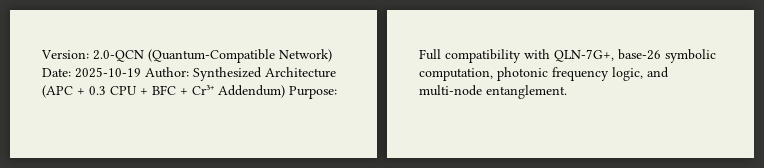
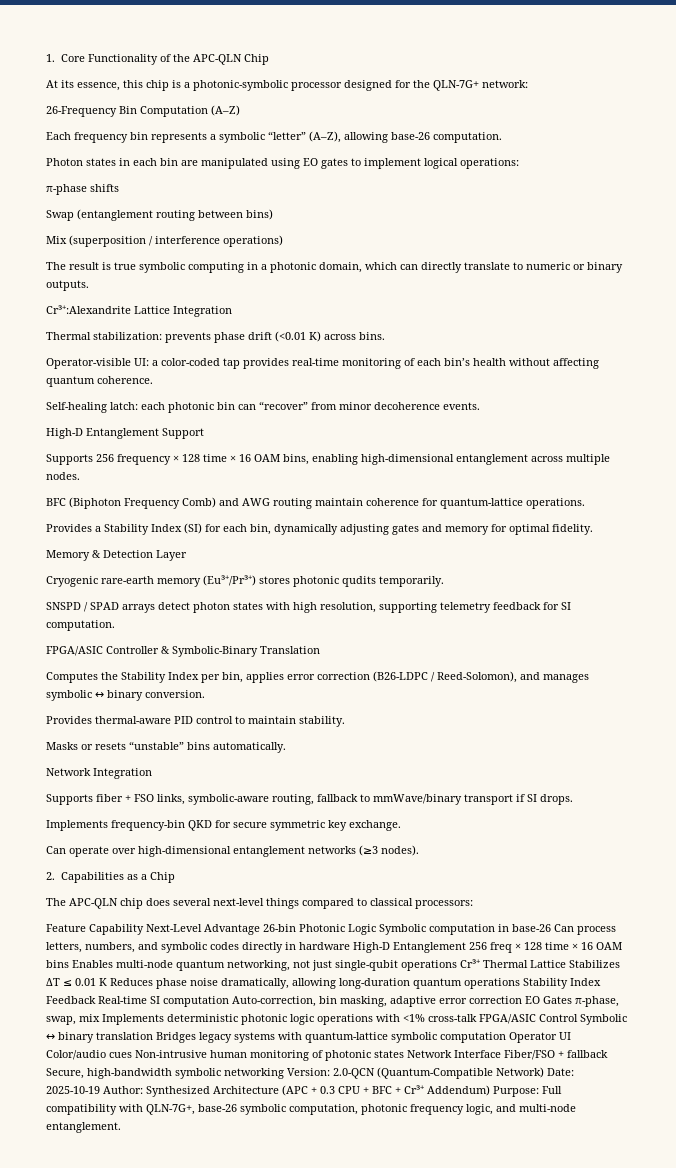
(41, 54) none -> [46,54,269,65] [46,80,528,91] [46,105,240,117] [46,131,502,143] [46,158,519,169] [46,184,119,195] [46,209,273,221] [46,235,283,247] [46,262,623,273] [46,280,89,291] [46,305,232,317] [46,331,385,343] [46,358,599,369] [46,376,153,387] [46,401,480,413] [46,428,204,439] [46,454,610,465] [46,472,80,480] [46,497,585,509] [46,523,593,535] [46,550,187,561] [46,575,444,587] [46,602,571,613] [46,620,115,631] [46,646,320,657] [46,671,589,683] [46,690,205,701] [46,716,345,727] [46,741,286,753] [46,768,152,779] [46,794,573,805] [46,820,401,831] [46,845,419,857] [46,872,175,883] [46,898,473,909] [46,924,616,935] [46,942,622,953] [46,959,620,971] [46,978,601,989] [46,996,619,1007] [46,1014,627,1025] [46,1032,571,1043] [46,1050,608,1061] [46,1068,284,1079] 1. Core Functionality of the APC-QLN Chip // At its essence, this chip is a photonic-symbolic processor designed for the QLN-7G+ network: // 26-Frequency Bin Computation (A–Z) // Each frequency bin represents a symbolic “letter” (A–Z), allowing base-26 computation. // Photon states in each bin are manipulated using EO gates to implement logical operations: // π-phase shifts // Swap (entanglement routing between bins) // Mix (superposition / interference operations) // The result is true symbolic computing in a photonic domain, which can directly translate to numeric or binary outputs. // Cr³⁺:Alexandrite Lattice Integration // Thermal stabilization: prevents phase drift (<0.01 K) across bins. // Operator-visible UI: a color-coded tap provides real-time monitoring of each bin’s health without affecting quantum coherence. // Self-healing latch: each photonic bin can “recover” from minor decoherence events. // High-D Entanglement Support // Supports 256 frequency × 128 time × 16 OAM bins, enabling high-dimensional entanglement across multiple nodes. // BFC (Biphoton Frequency Comb) and AWG routing maintain coherence for quantum-lattice operations. // Provides a Stability Index (SI) for each bin, dynamically adjusting gates and memory for optimal fidelity. // Memory & Detection Layer // Cryogenic rare-earth memory (Eu³⁺/Pr³⁺) stores photonic qudits temporarily. // SNSPD / SPAD arrays detect photon states with high resolution, supporting telemetry feedback for SI computation. // FPGA/ASIC Controller & Symbolic-Binary Translation // Computes the Stability Index per bin, applies error correction (B26-LDPC / Reed-Solomon), and manages symbolic ↔ binary conversion. // Provides thermal-aware PID control to maintain stability. // Masks or resets “unstable” bins automatically. // Network Integration // Supports fiber + FSO links, symbolic-aware routing, fallback to mmWave/binary transport if SI drops. // Implements frequency-bin QKD for secure symmetric key exchange. // Can operate over high-dimensional entanglement networks (≥3 nodes). // 2. Capabilities as a Chip // The APC-QLN chip does several next-level things compared to classical processors: // Feature Capability Next-Level Advantage 26-bin Photonic Logic Symbolic computation in base-26 Can process letters, numbers, and symbolic codes directly in hardware High-D Entanglement 256 freq × 128 time × 16 OAM bins Enables multi-node quantum networking, not just single-qubit operations Cr³⁺ Thermal Lattice Stabilizes ΔT ≤ 0.01 K Reduces phase noise dramatically, allowing long-duration quantum operations Stability Index Feedback Real-time SI computation Auto-correction, bin masking, adaptive error correction EO Gates π-phase, swap, mix Implements deterministic photonic logic operations with <1% cross-talk FPGA/ASIC Control Symbolic ↔ binary translation Bridges legacy systems with quantum-lattice symbolic computation Operator UI Color/audio cues Non-intrusive human monitoring of photonic states Network Interface Fiber/FSO + fallback Secure, high-bandwidth symbolic networking

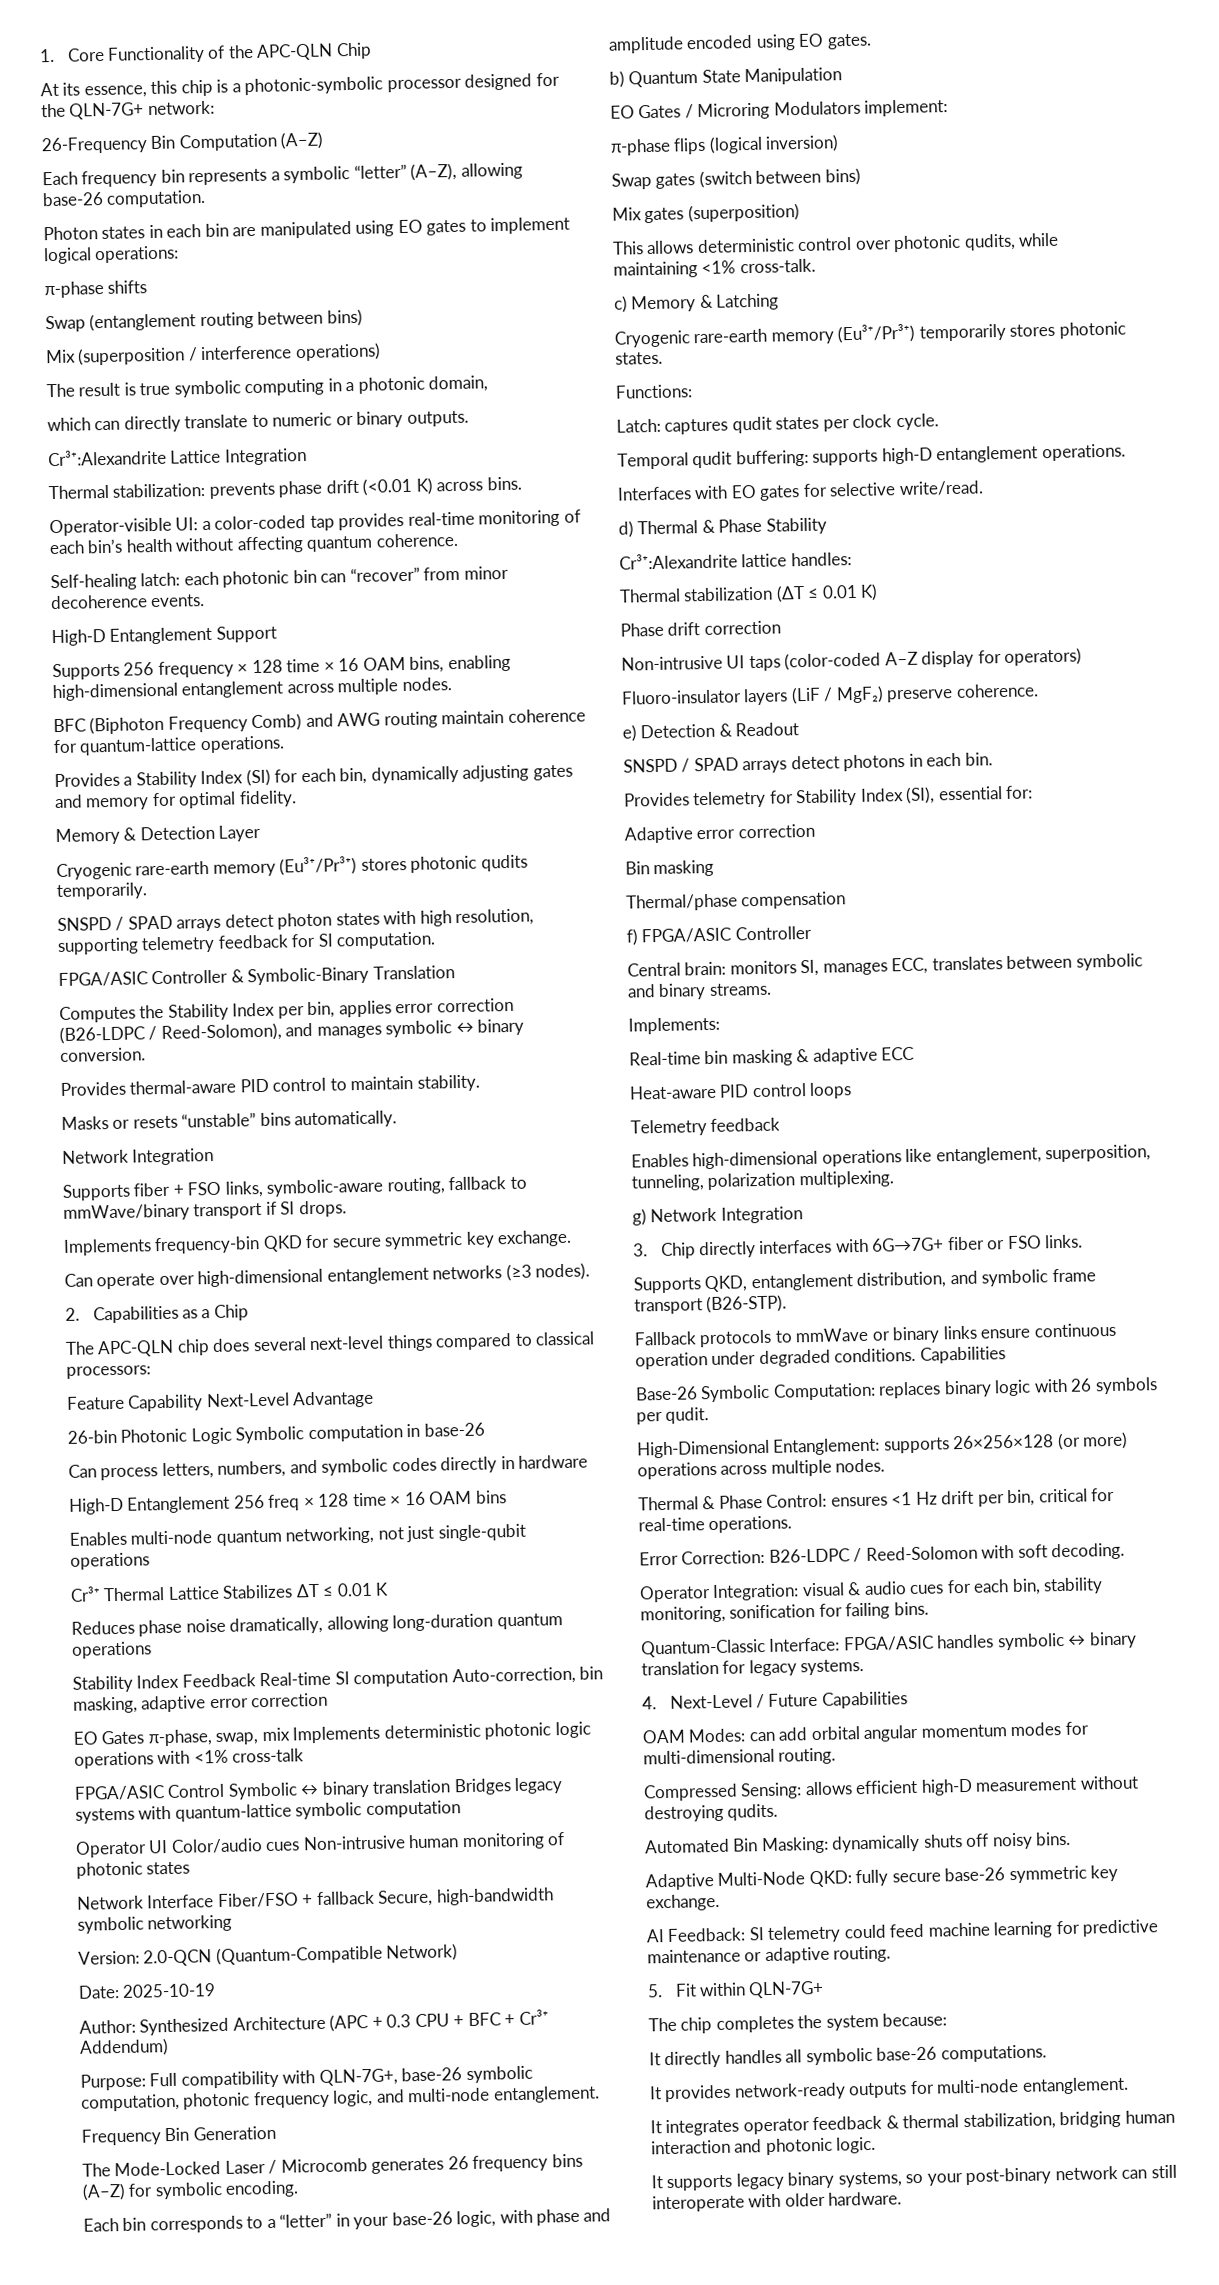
(362, 267) none -> (489, 384) //
(260, 929) none -> (375, 1399) //
(551, 928) none -> (485, 1429) //
(350, 946) none -> (589, 1461) //
(69, 964) none -> (507, 1497) //
(457, 965) none -> (150, 1561) //
(107, 982) none -> (390, 1589) //
(520, 983) none -> (152, 1650) //
(522, 1000) none -> (329, 1700) //
(477, 1018) none -> (305, 1755) //
(506, 1037) none -> (461, 1809) //
(404, 1054) none -> (191, 1868) //
(284, 1073) none -> (233, 1923) //
(544, 1072) none -> (459, 1952) //
(100, 1090) none -> (217, 1990) //
(490, 1090) none -> (169, 2047) //
(121, 1127) none -> [81,2125,276,2146] [82,2153,583,2177] [82,2180,300,2201] [83,2208,612,2234] [608,33,872,54] [609,67,843,88] [610,98,949,121] [610,134,840,156] [611,167,861,190] [612,203,800,224] [612,232,1060,255] [613,258,816,279] [614,293,780,313] [614,321,1126,348] [615,351,663,365] [615,384,693,399] [616,413,939,435] [617,443,1126,470] [617,480,984,501] [618,517,827,538] [619,552,852,570] [619,583,879,603] [620,620,781,637] [621,647,1083,672] [621,683,1039,706] [622,722,800,742] [623,752,993,774] [624,785,1034,809] [624,823,815,844] [625,859,715,878] [626,891,847,912] [626,925,812,946] [627,953,1143,977] [627,982,772,1000] [628,1016,720,1035] [629,1046,915,1067] [629,1082,853,1100] [630,1117,781,1137] [631,1144,1152,1170] [631,1170,894,1192] [632,1206,803,1226] [633,1234,1084,1260] [633,1268,1096,1294] [634,1294,788,1315] [634,1322,1116,1348] [635,1346,1006,1370] [635,1377,1158,1403] [636,1407,710,1425] [637,1431,1129,1459] [637,1458,886,1480] [638,1487,1116,1511] [638,1515,793,1534] [639,1542,1126,1566] [639,1577,1104,1603] [640,1601,929,1624] [641,1631,1137,1658] [641,1658,865,1677] [642,1691,908,1710] [642,1721,1089,1744] [643,1747,837,1765] [643,1775,1139,1802] [644,1803,779,1823] [645,1831,1072,1855] [645,1864,1119,1891] [646,1893,720,1912] [646,1919,1160,1943] [647,1945,892,1965] [647,1980,825,1999] [648,2012,948,2034] [649,2044,1047,2069] [649,2076,1129,2103] [650,2109,1175,2137] [651,2136,877,2156] [651,2164,1177,2192] [652,2191,903,2213] // Frequency Bin Generation // The Mode-Locked Laser / Microcomb generates 26 frequency bins (A–Z) for symbolic encoding. // Each bin corresponds to a “letter” in your base-26 logic, with phase and amplitude encoded using EO gates. // b) Quantum State Manipulation // EO Gates / Microring Modulators implement: // π-phase flips (logical inversion) // Swap gates (switch between bins) // Mix gates (superposition) // This allows deterministic control over photonic qudits, while maintaining <1% cross-talk. // c) Memory & Latching // Cryogenic rare-earth memory (Eu³⁺/Pr³⁺) temporarily stores photonic states. // Functions: // Latch: captures qudit states per clock cycle. // Temporal qudit buffering: supports high-D entanglement operations. // Interfaces with EO gates for selective write/read. // d) Thermal & Phase Stability // Cr³⁺:Alexandrite lattice handles: // Thermal stabilization (ΔT ≤ 0.01 K) // Phase drift correction // Non-intrusive UI taps (color-coded A–Z display for operators) // Fluoro-insulator layers (LiF / MgF₂) preserve coherence. // e) Detection & Readout // SNSPD / SPAD arrays detect photons in each bin. // Provides telemetry for Stability Index (SI), essential for: // Adaptive error correction // Bin masking // Thermal/phase compensation // f) FPGA/ASIC Controller // Central brain: monitors SI, manages ECC, translates between symbolic and binary streams. // Implements: // Real-time bin masking & adaptive ECC // Heat-aware PID control loops // Telemetry feedback // Enables high-dimensional operations like entanglement, superposition, tunneling, polarization multiplexing. // g) Network Integration // 3. Chip directly interfaces with 6G→7G+ fiber or FSO links. // Supports QKD, entanglement distribution, and symbolic frame transport (B26-STP). // Fallback protocols to mmWave or binary links ensure continuous operation under degraded conditions. Capabilities // Base-26 Symbolic Computation: replaces binary logic with 26 symbols per qudit. // High-Dimensional Entanglement: supports 26×256×128 (or more) operations across multiple nodes. // Thermal & Phase Control: ensures <1 Hz drift per bin, critical for real-time operations. // Error Correction: B26-LDPC / Reed-Solomon with soft decoding. // Operator Integration: visual & audio cues for each bin, stability monitoring, sonification for failing bins. // Quantum-Classic Interface: FPGA/ASIC handles symbolic ↔ binary translation for legacy systems. // 4. Next-Level / Future Capabilities // OAM Modes: can add orbital angular momentum modes for multi-dimensional routing. // Compressed Sensing: allows efficient high-D measurement without destroying qudits. // Automated Bin Masking: dynamically shuts off noisy bins. // Adaptive Multi-Node QKD: fully secure base-26 symmetric key exchange. // AI Feedback: SI telemetry could feed machine learning for predictive maintenance or adaptive routing. // 5. Fit within QLN-7G+ // The chip completes the system because: // It directly handles all symbolic base-26 computations. // It provides network-ready outputs for multi-node entanglement. // It integrates operator feedback & thermal stabilization, bridging human interaction and photonic logic. // It supports legacy binary systems, so your post-binary network can still interoperate with older hardware.

